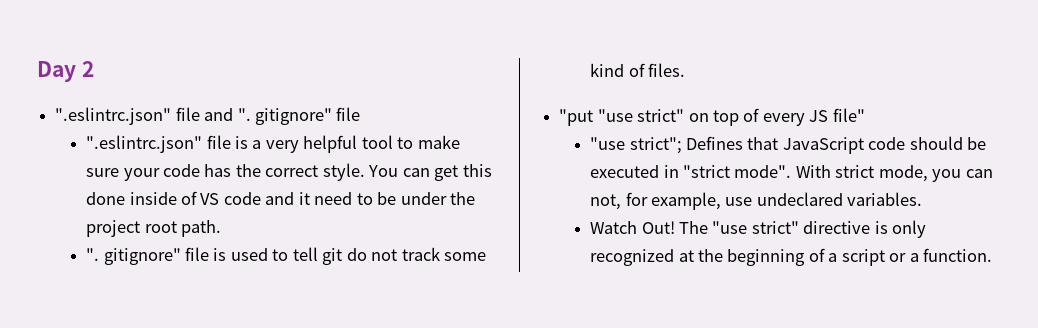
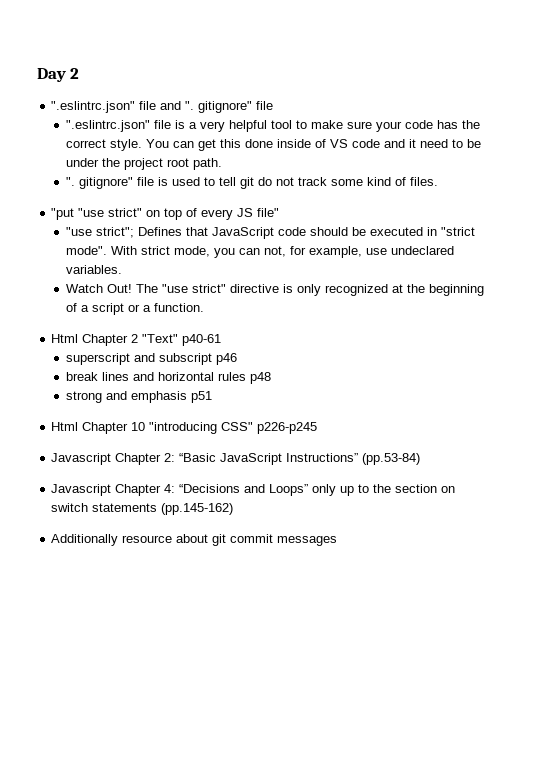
(993, 255) none -> [51,334,222,346] [65,353,237,365] [65,372,271,384] [65,391,212,403] [51,422,318,434] [51,453,421,465] [51,484,456,496] [51,503,234,515] [51,534,338,546] // Html Chapter 2 "Text" p40-61 // superscript and subscript p46 // break lines and horizontal rules p48 // strong and emphasis p51 // Html Chapter 10 "introducing CSS" p226-p245 // Javascript Chapter 2: “Basic JavaScript Instructions” (pp.53-84) // Javascript Chapter 4: “Decisions and Loops” only up to the section on switch statements (pp.145-162) // Additionally resource about git commit messages

